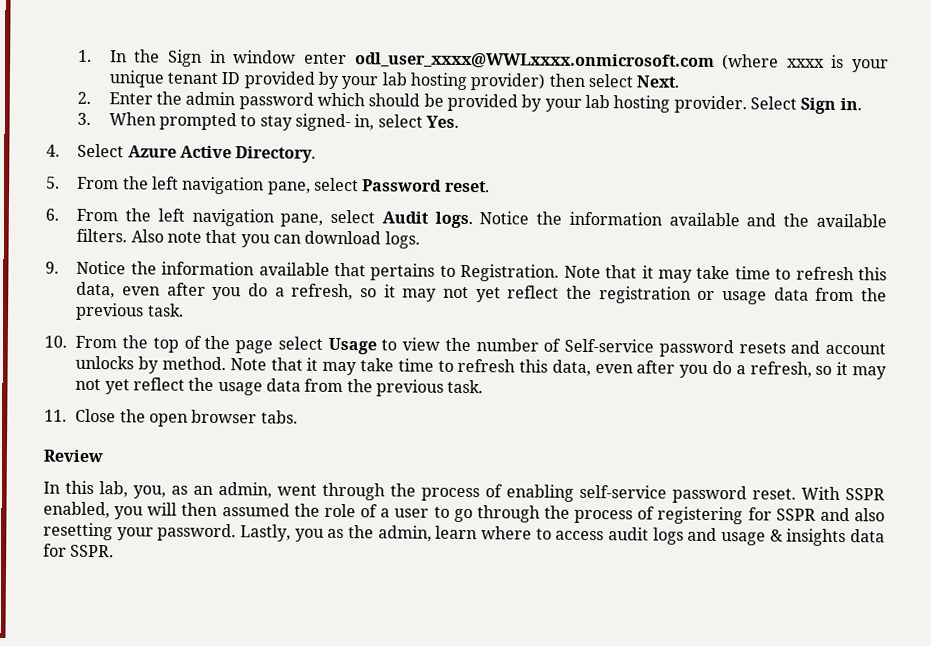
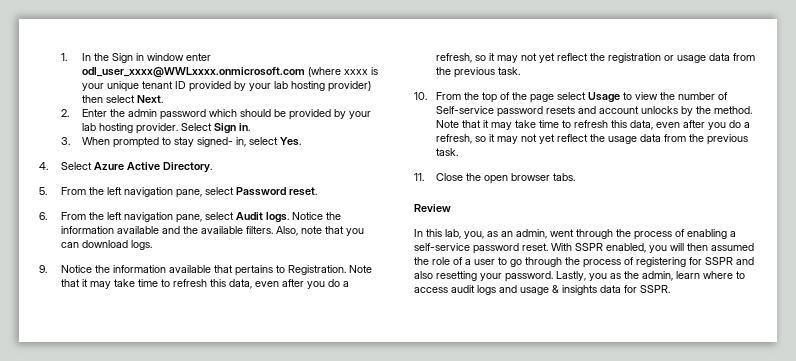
[130,229,164,243] Also -> [275,226,298,236] Also,
(160, 365) none -> [695,106,711,114] the
(574, 493) none -> [730,231,736,237] a

